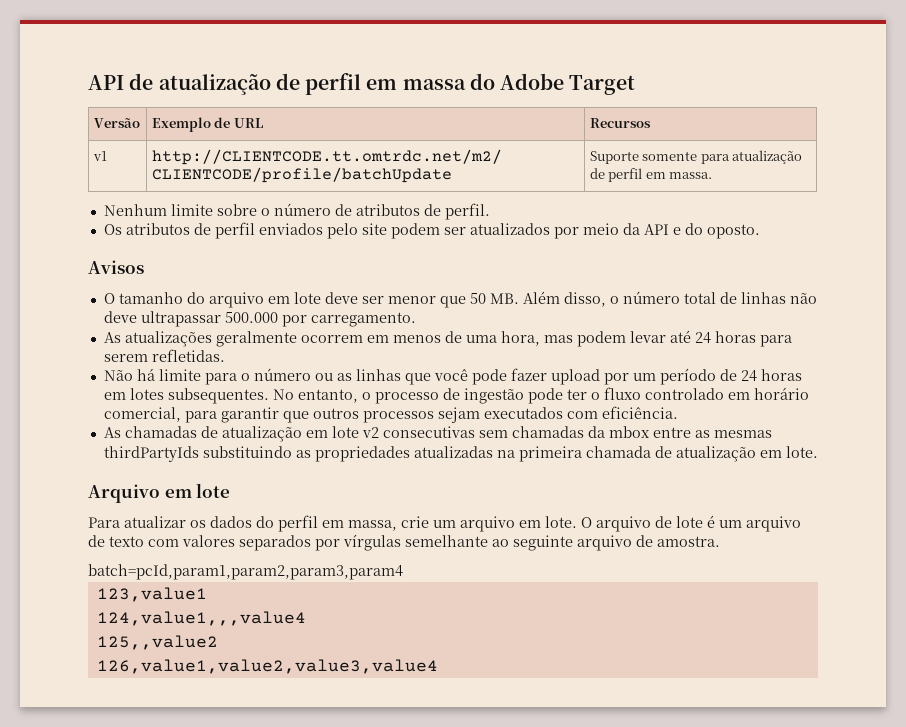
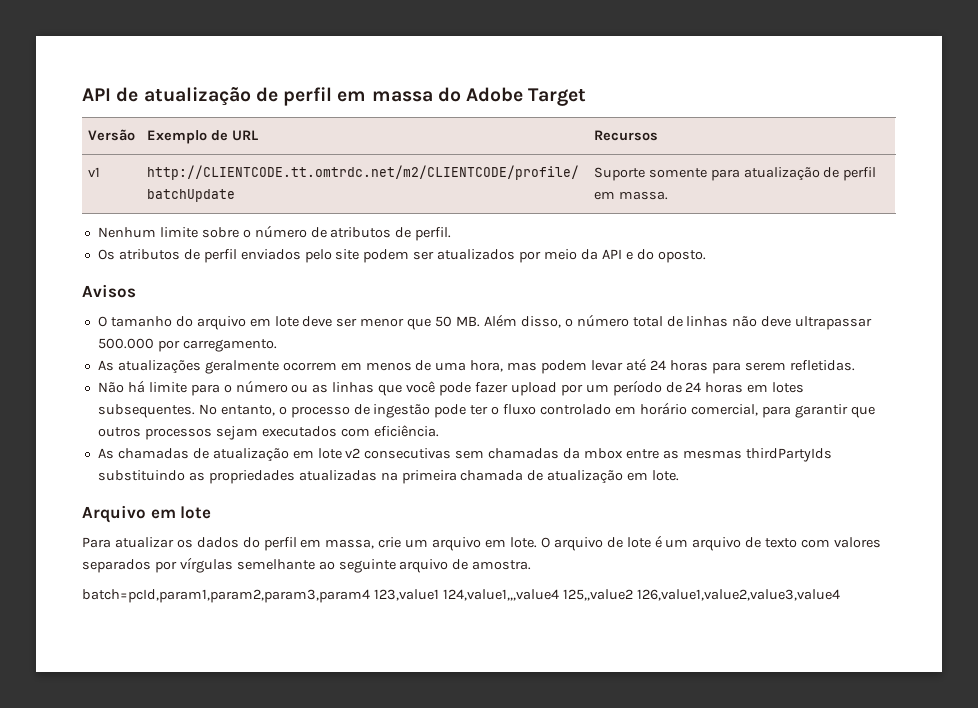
(403, 572) // -> (370, 596) none
(207, 594) // -> (439, 595) none
(306, 618) // -> (559, 595) none
(218, 642) // -> (633, 595) none

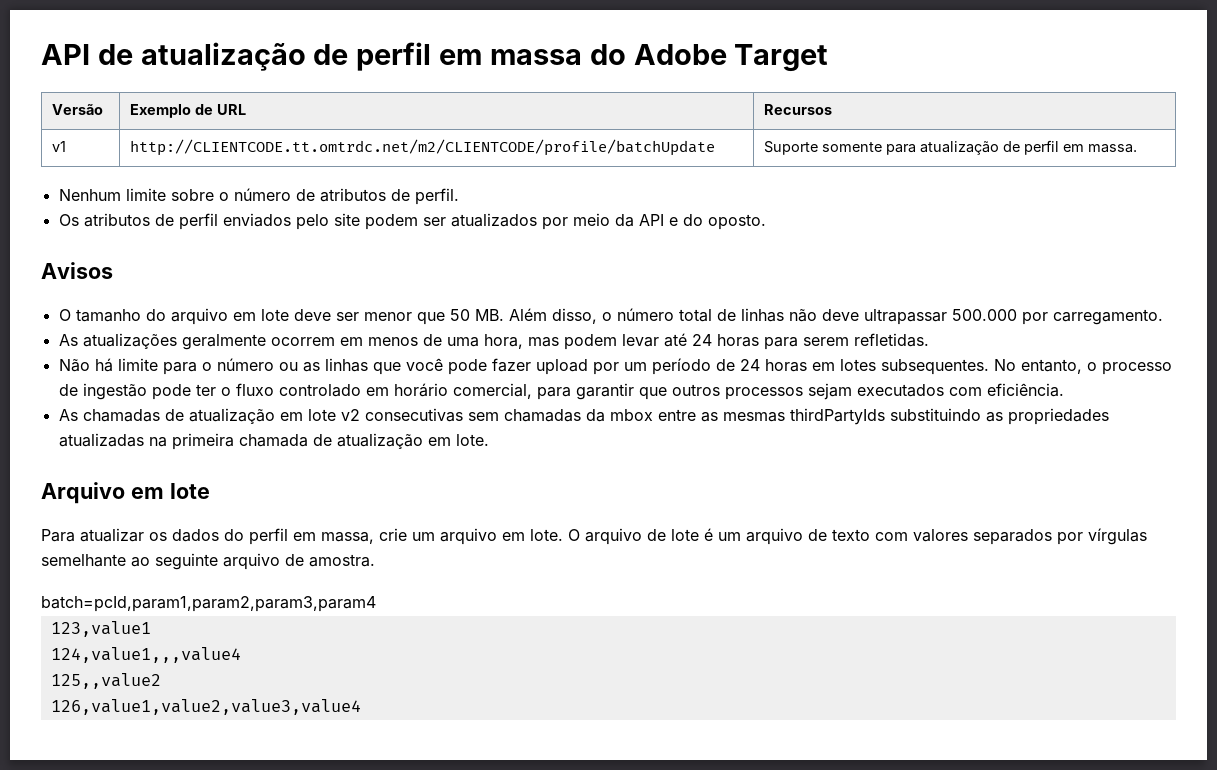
(370, 596) none -> (376, 604) //
(439, 595) none -> (151, 629) //
(559, 595) none -> (241, 655) //
(633, 595) none -> (161, 681) //

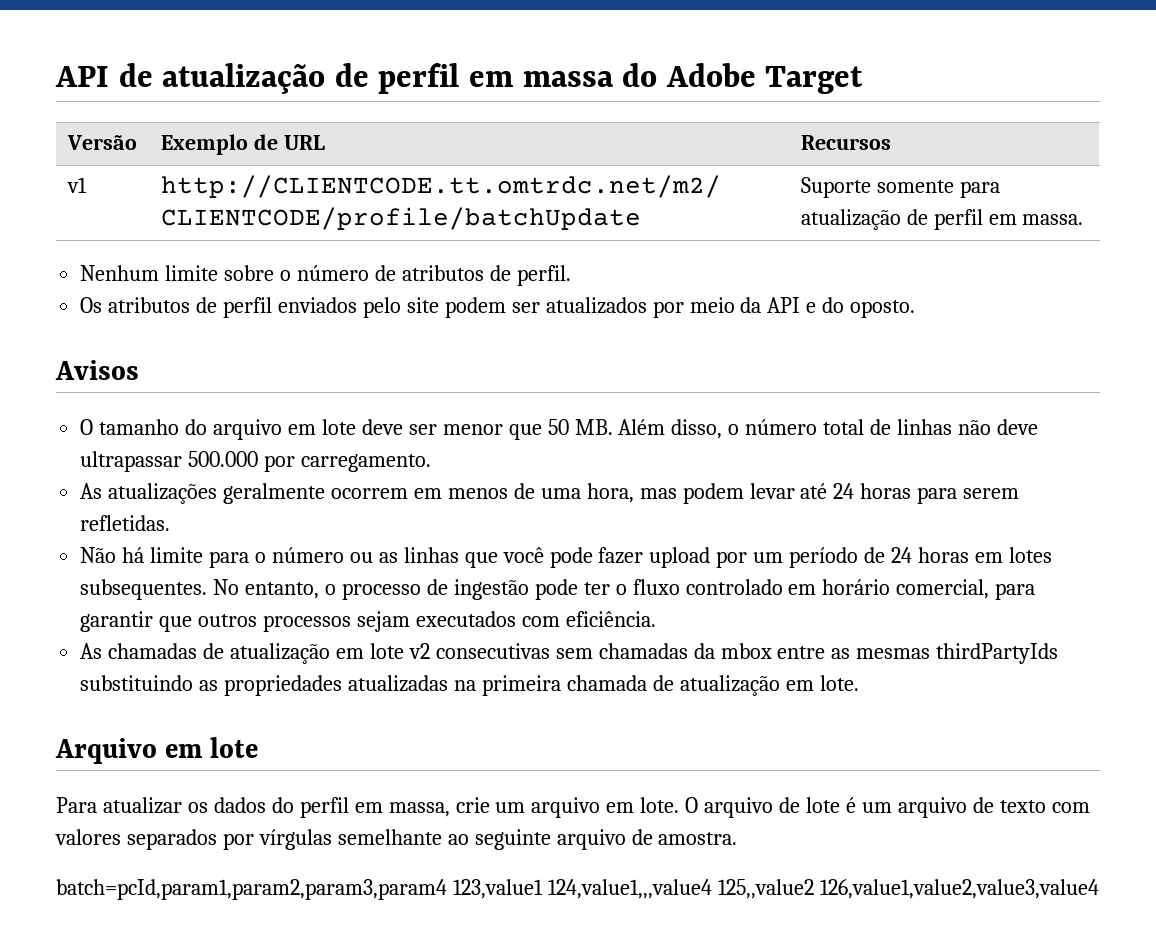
(376, 604) // -> (447, 889) none
(151, 629) // -> (543, 889) none
(241, 655) // -> (712, 889) none
(161, 681) // -> (814, 889) none

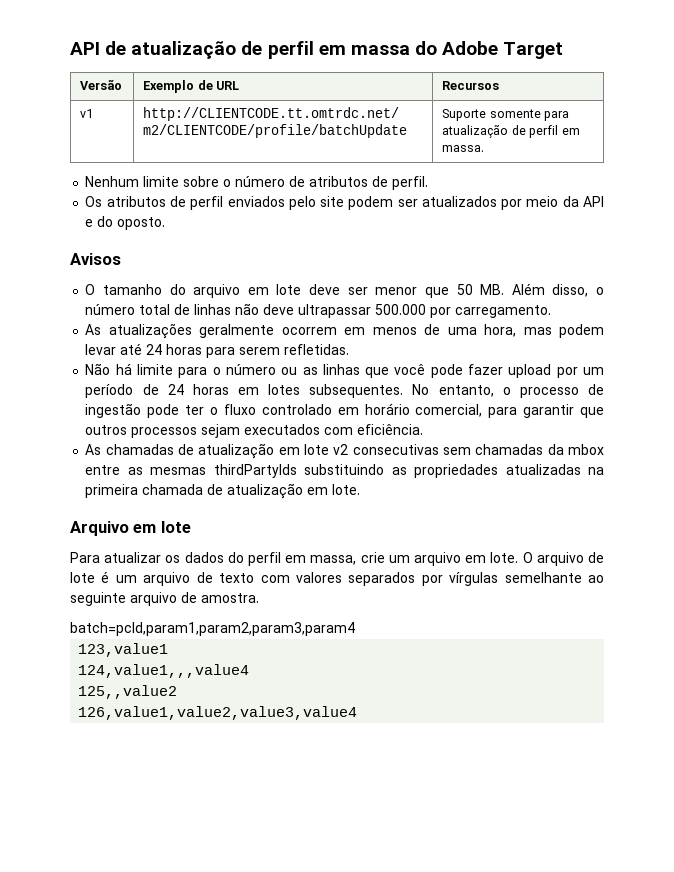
(447, 889) none -> (355, 629) //
(543, 889) none -> (169, 650) //
(712, 889) none -> (250, 671) //
(814, 889) none -> (178, 692) //

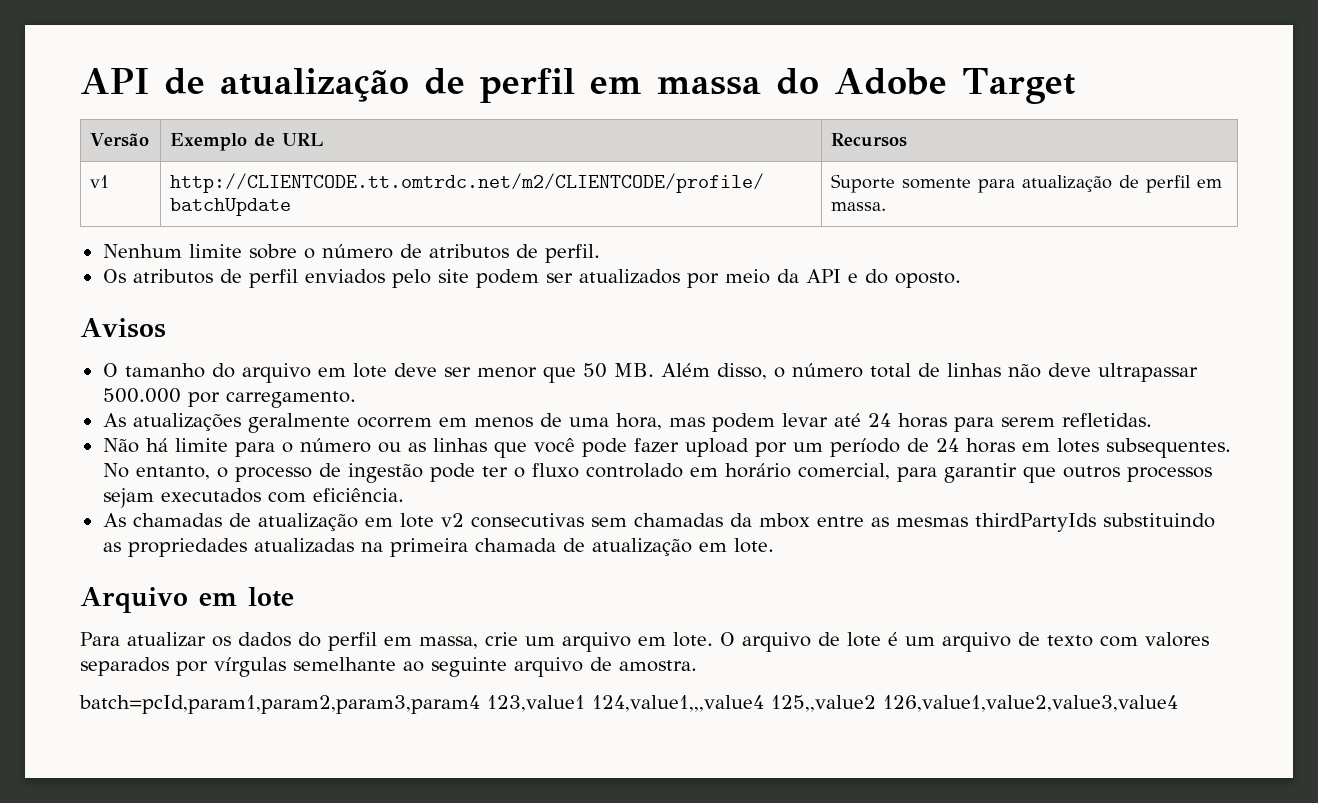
(355, 629) // -> (480, 704) none
(169, 650) // -> (585, 703) none
(250, 671) // -> (764, 703) none
(178, 692) // -> (876, 703) none

